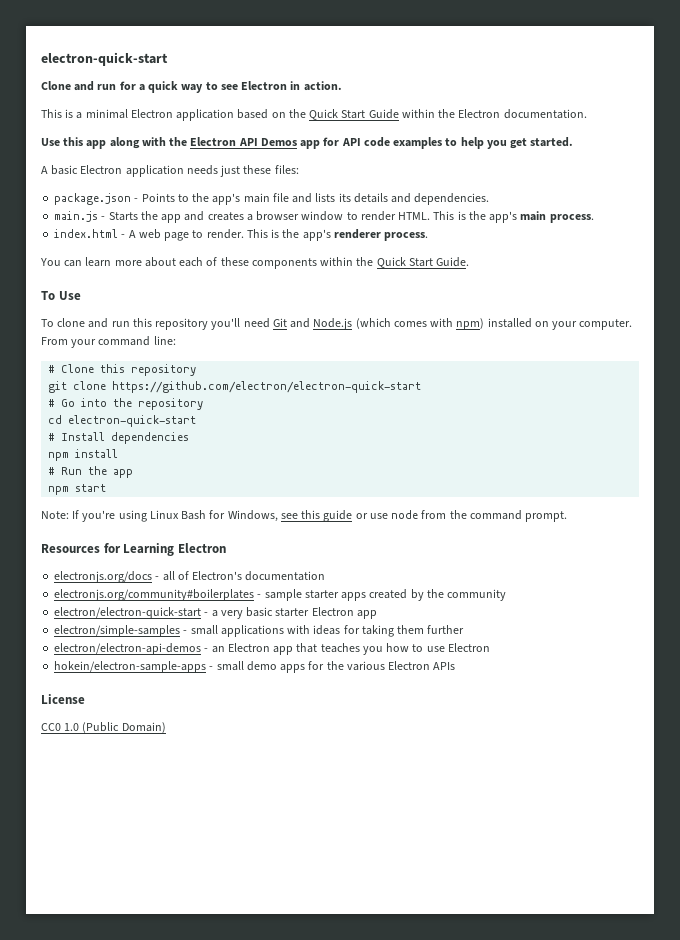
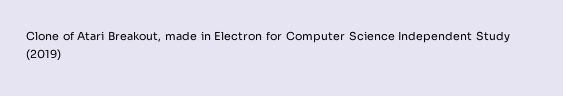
[41,52,168,66] [41,81,342,93] [41,109,587,121] [41,137,574,149] [41,165,299,177] [54,193,490,205] [54,211,594,223] [54,229,429,241] [40,257,470,269] [41,291,81,300] [41,318,633,330] [41,336,176,348] [48,364,197,376] [48,381,422,393] [48,398,204,410] [48,415,197,427] [48,432,190,444] [48,449,119,461] [48,466,134,478] [48,484,107,495] [41,510,568,522] [41,543,226,556] [54,571,326,583] [54,589,507,601] [54,607,377,619] [54,625,465,637] [54,643,490,655] [54,661,456,673] [41,694,85,704] [41,722,166,733] electron-quick-start // Clone and run for a quick way to see Electron in action. // This is a minimal Electron application based on the Quick Start Guide within the Electron documentation. // Use this app along with the Electron API Demos app for API code examples to help you get started. // A basic Electron application needs just these files: // package.json - Points to the app's main file and lists its details and dependencies. // main.js - Starts the app and creates a browser window to render HTML. This is the app's main process. // index.html - A web page to render. This is the app's renderer process. // You can learn more about each of these components within the Quick Start Guide. // To Use // To clone and run this repository you'll need Git and Node.js (which comes with npm) installed on your computer. From your command line: // # Clone this repository // git clone https://github.com/electron/electron-quick-start // # Go into the repository // cd electron-quick-start // # Install dependencies // npm install // # Run the app // npm start // Note: If you're using Linux Bash for Windows, see this guide or use node from the command prompt. // Resources for Learning Electron // electronjs.org/docs - all of Electron's documentation // electronjs.org/community#boilerplates - sample starter apps created by the community // electron/electron-quick-start - a very basic starter Electron app // electron/simple-samples - small applications with ideas for taking them further // electron/electron-api-demos - an Electron app that teaches you how to use Electron // hokein/electron-sample-apps - small demo apps for the various Electron APIs // License // CC0 1.0 (Public Domain) -> [26,31,511,43] [26,49,61,61] Clone of Atari Breakout, made in Electron for Computer Science Independent Study (2019)

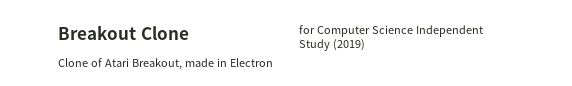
(26, 36) none -> [58,25,189,40] Breakout Clone //

